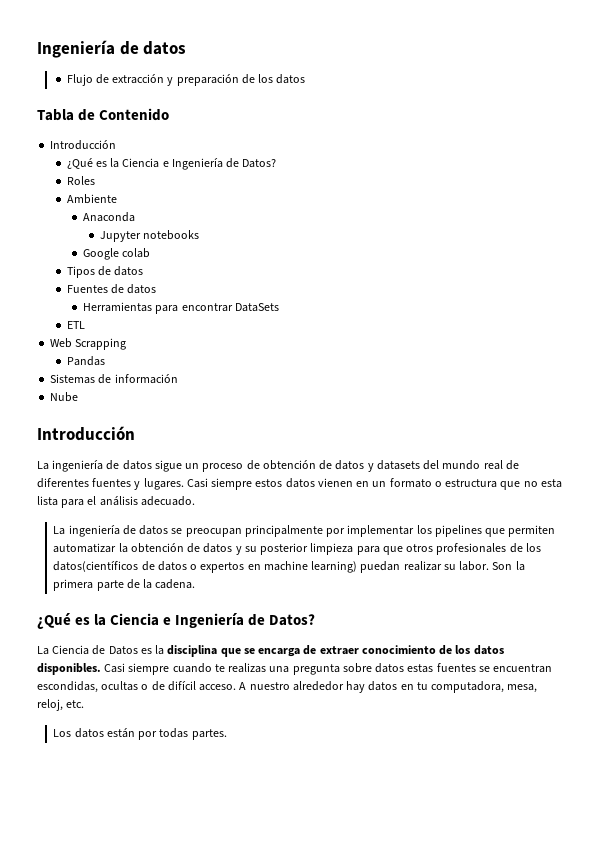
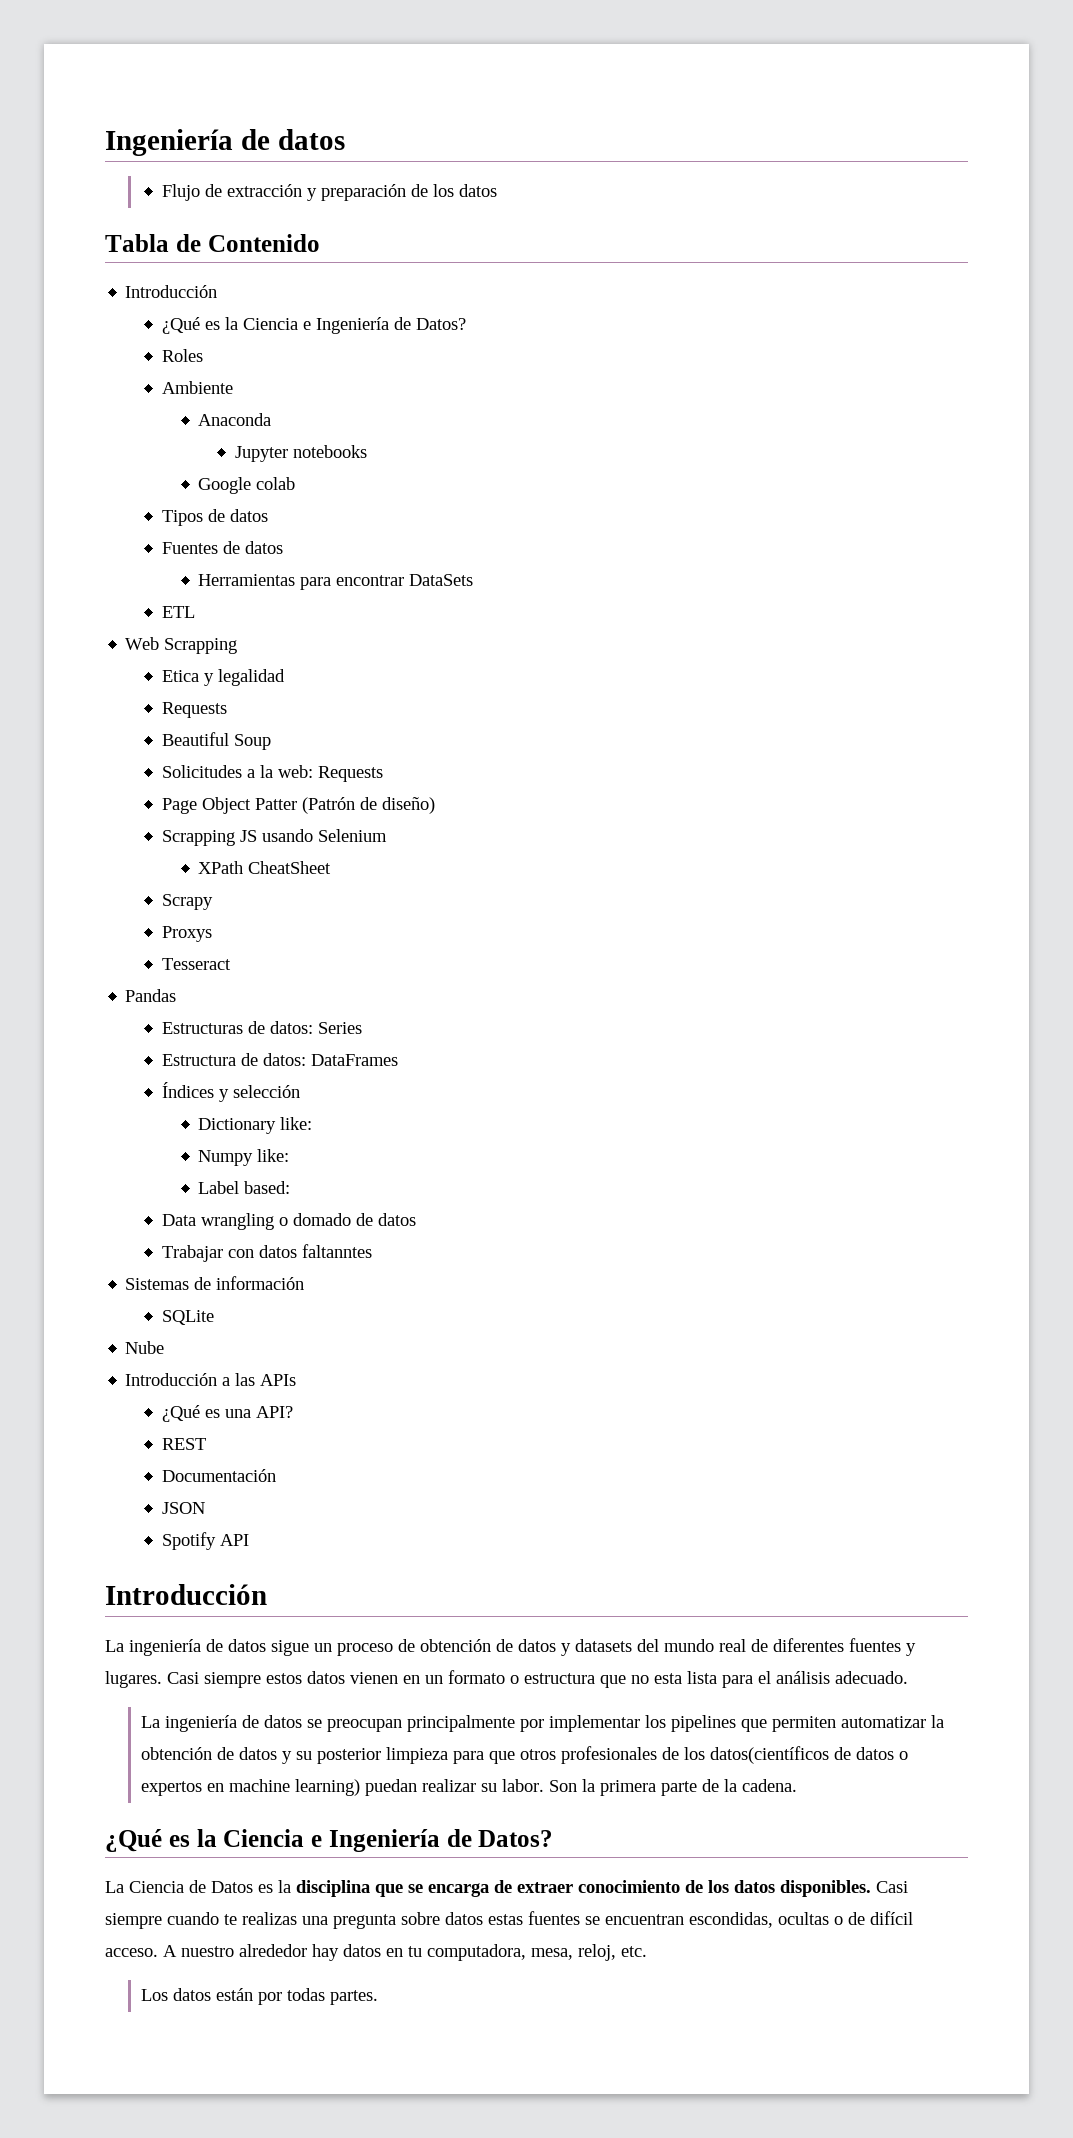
[66,356,105,366] Pandas -> [161,669,285,686] [161,702,227,718] [161,732,271,750] [161,765,383,782] [161,797,435,814] [161,829,387,846] [198,861,332,874] [161,894,213,910] [161,926,212,942] [161,958,231,970] [125,989,177,1002] [161,1021,362,1034] [161,1053,398,1066] [161,1082,300,1102] [198,1117,313,1134] [198,1149,290,1166] [198,1181,291,1194] [161,1213,416,1230] [161,1244,372,1262] Etica y legalidad // Requests // Beautiful Soup // Solicitudes a la web: Requests // Page Object Patter (Patrón de diseño) // Scrapping JS usando Selenium // XPath CheatSheet // Scrapy // Proxys // Tesseract // Pandas // Estructuras de datos: Series // Estructura de datos: DataFrames // Índices y selección // Dictionary like: // Numpy like: // Label based: // Data wrangling o domado de datos // Trabajar con datos faltanntes
(178, 379) none -> [161,1310,214,1325] // SQLite
(79, 397) none -> [125,1373,297,1386] [161,1405,293,1422] [161,1438,206,1450] [161,1469,276,1482] [161,1502,205,1514] [161,1532,249,1550] // Introducción a las APIs // ¿Qué es una API? // REST // Documentación // JSON // Spotify API

